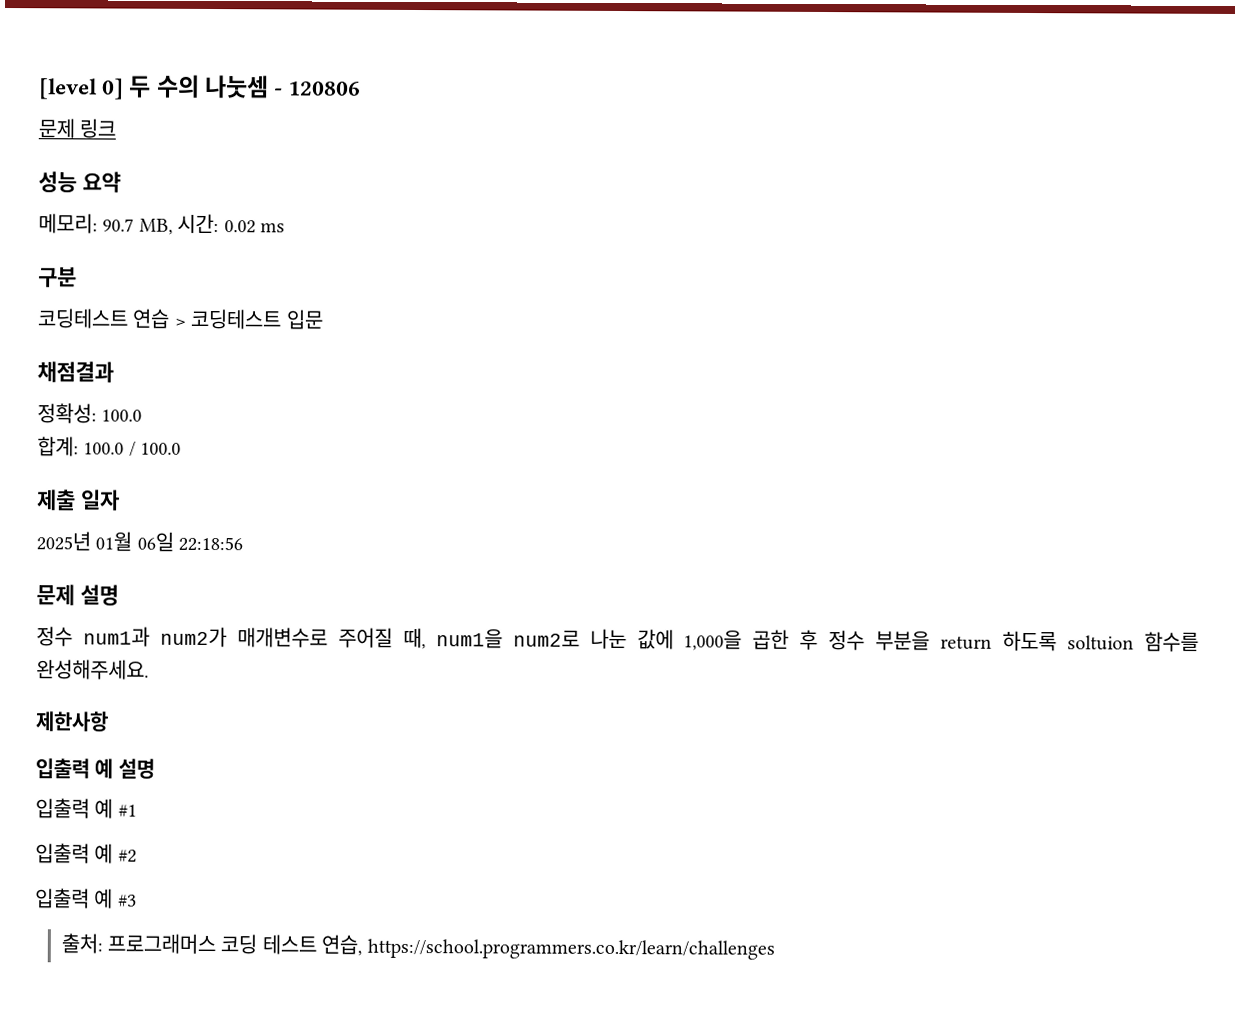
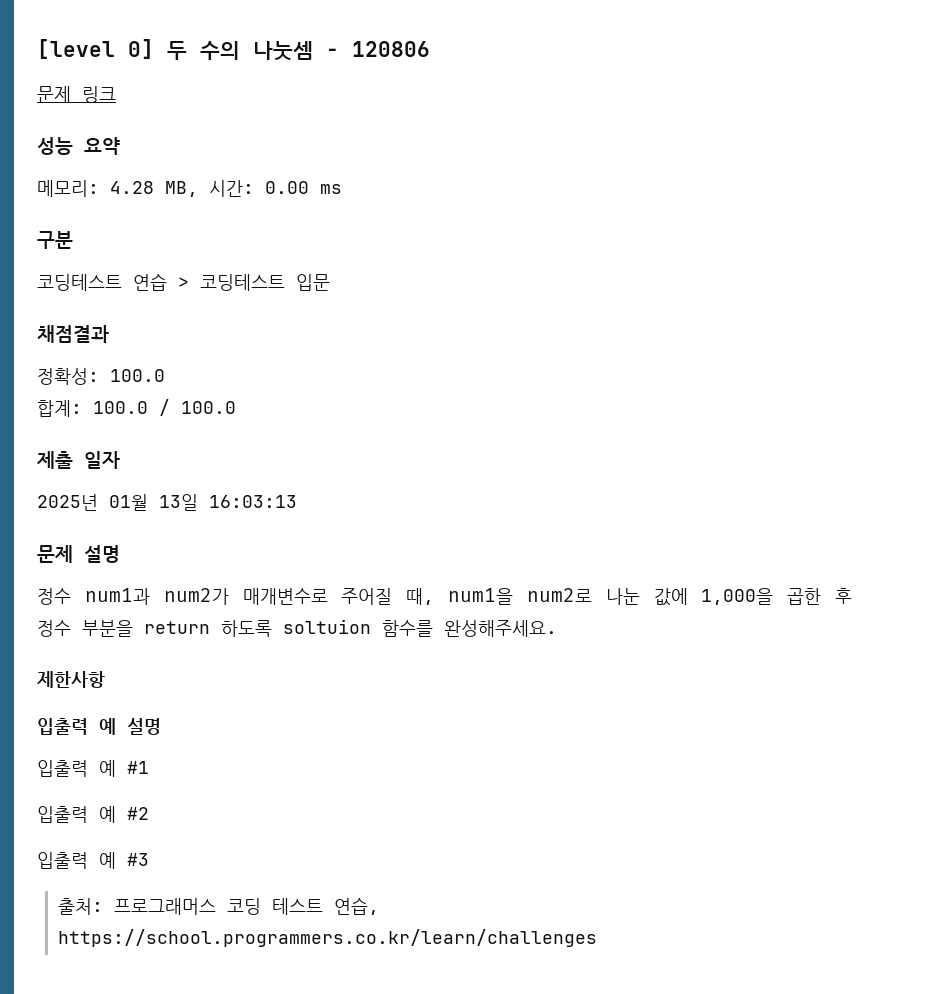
[102,218,135,232] 90.7 -> [110,181,154,194] 4.28
[223,220,256,234] 0.02 -> [265,181,309,194] 0.00
[136,531,244,552] 06일 22:18:56 -> [159,494,297,511] 13일 16:03:13

